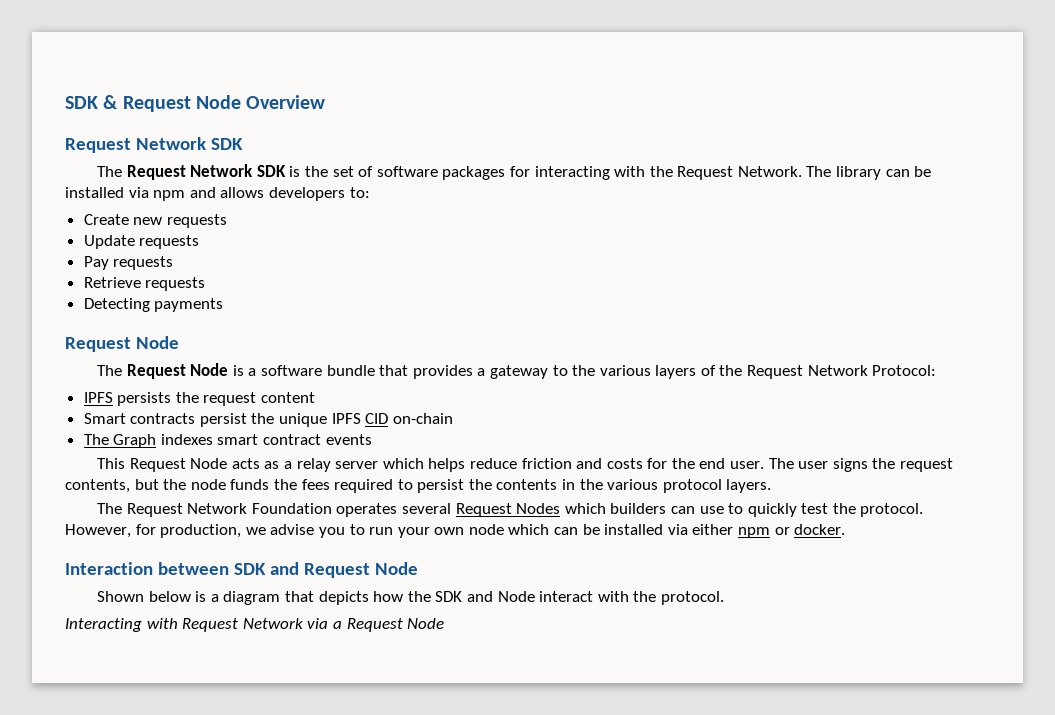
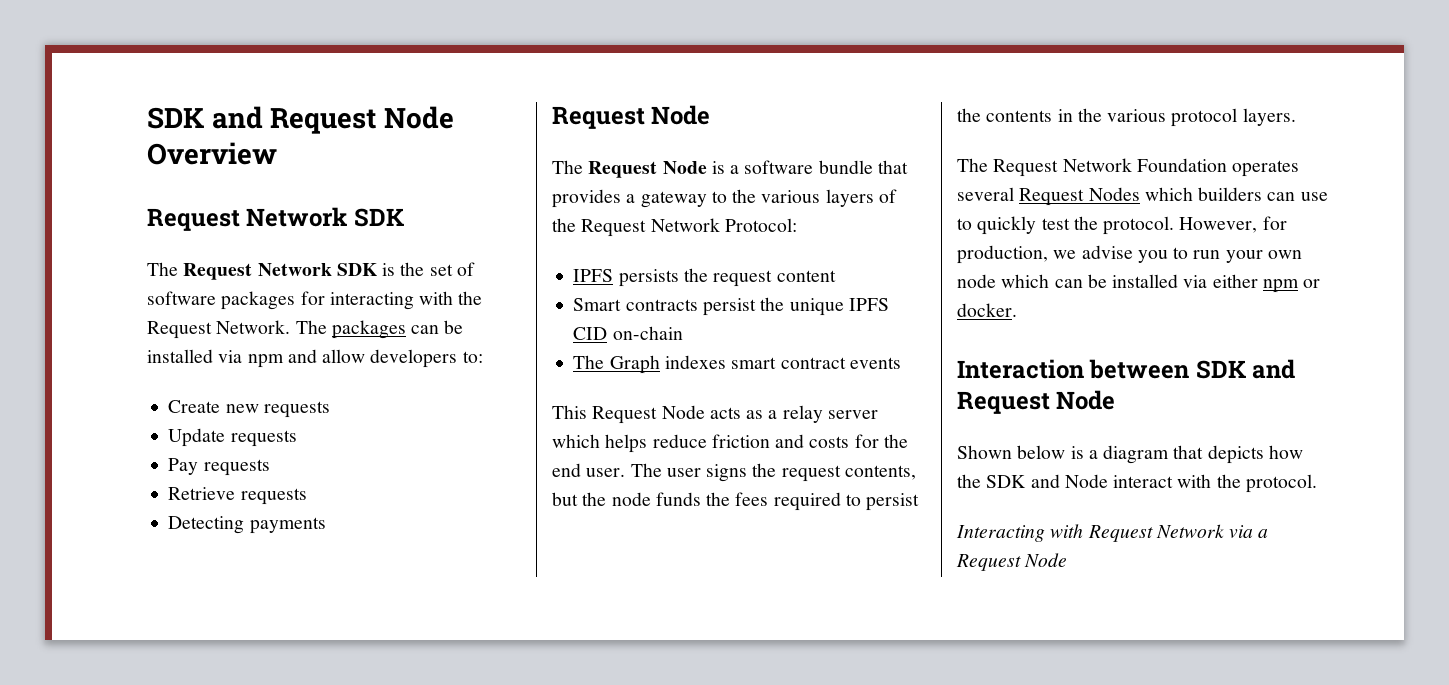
[65,95,119,109] SDK & -> [147,106,263,129] SDK and
[836,166,882,180] library -> [331,320,406,339] packages
[220,187,265,198] allows -> [322,349,366,363] allow

